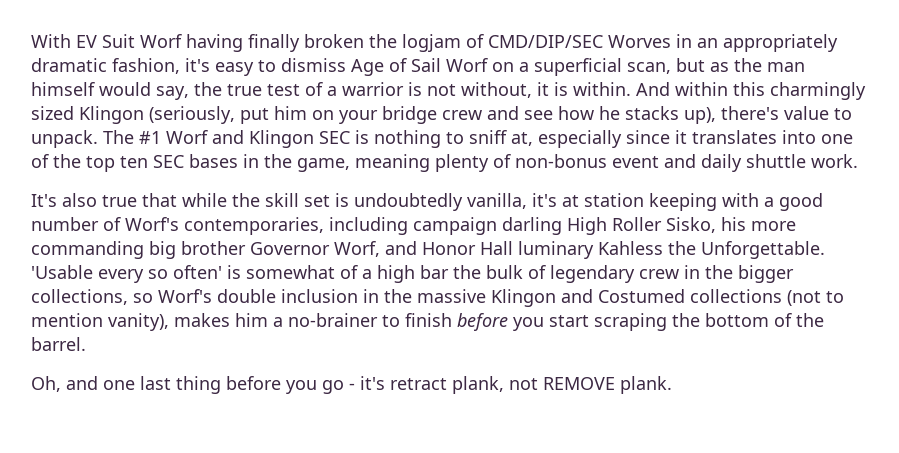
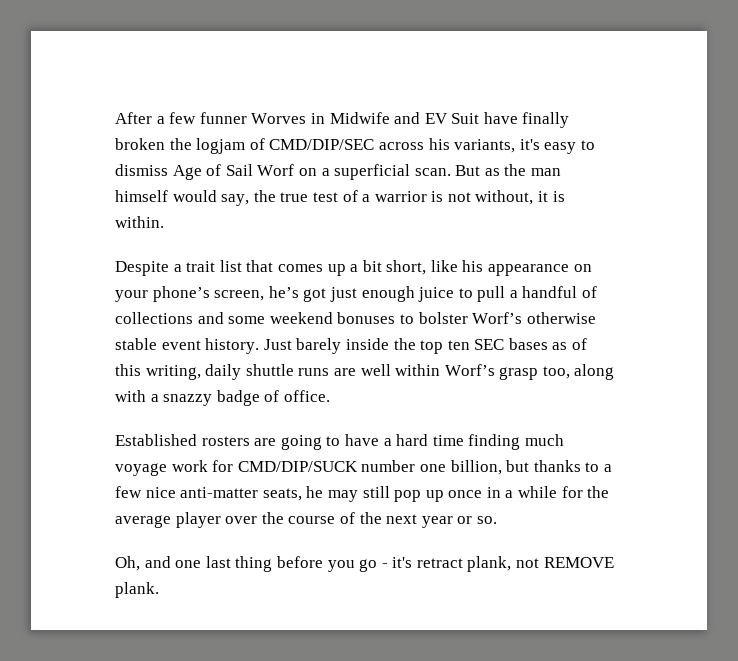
[31,34,243,52] With EV Suit Worf having -> [115,112,518,124] After a few funner Worves in Midwife and EV Suit have
[608,34,838,52] [31,58,180,74] Worves in an appropriately dramatic fashion, -> [378,138,516,153] across his variants,
[627,58,705,74] scan, but -> [414,165,481,176] scan. But
[636,82,866,100] [31,106,852,124] [31,130,853,148] [31,154,49,168] And within this charmingly sized Klingon (seriously, put him on your bridge crew and see how he stacks up), there's value to unpack. The #1 Worf and Klingon SEC is nothing to sniff at, especially since it translates into one of -> [115,260,592,276] [115,286,598,302] [115,312,596,324] [115,338,389,354] // Despite a trait list that comes up a bit short, like his appearance on your phone’s screen, he’s got just enough juice to pull a handful of collections and some weekend bonuses to bolster Worf’s otherwise stable event history. Just barely inside
[243,154,858,172] [31,193,823,211] [31,217,796,235] [31,241,825,259] [31,265,794,283] [31,289,844,307] [31,313,824,331] [31,337,86,351] in the game, meaning plenty of non-bonus event and daily shuttle work. // It's also true that while the skill set is undoubtedly vanilla, it's at station keeping with a good number of Worf's contemporaries, including campaign darling High Roller Sisko, his more commanding big brother Governor Worf, and Honor Hall luminary Kahless the Unforgettable. 'Usable every so often' is somewhat of a high bar the bulk of legendary crew in the bigger collections, so Worf's double inclusion in the massive Klingon and Costumed collections (not to mention vanity), makes him a no-brainer to finish before you start scraping the bottom of the barrel. -> [552,338,588,350] [115,364,615,380] [115,390,330,406] [115,434,564,450] [115,460,612,476] [115,486,610,502] [115,512,497,528] as of this writing, daily shuttle runs are well within Worf’s grasp too, along with a snazzy badge of office. // Established rosters are going to have a hard time finding much voyage work for CMD/DIP/SUCK number one billion, but thanks to a few nice anti-matter seats, he may still pop up once in a while for the average player over the course of the next year or so.

